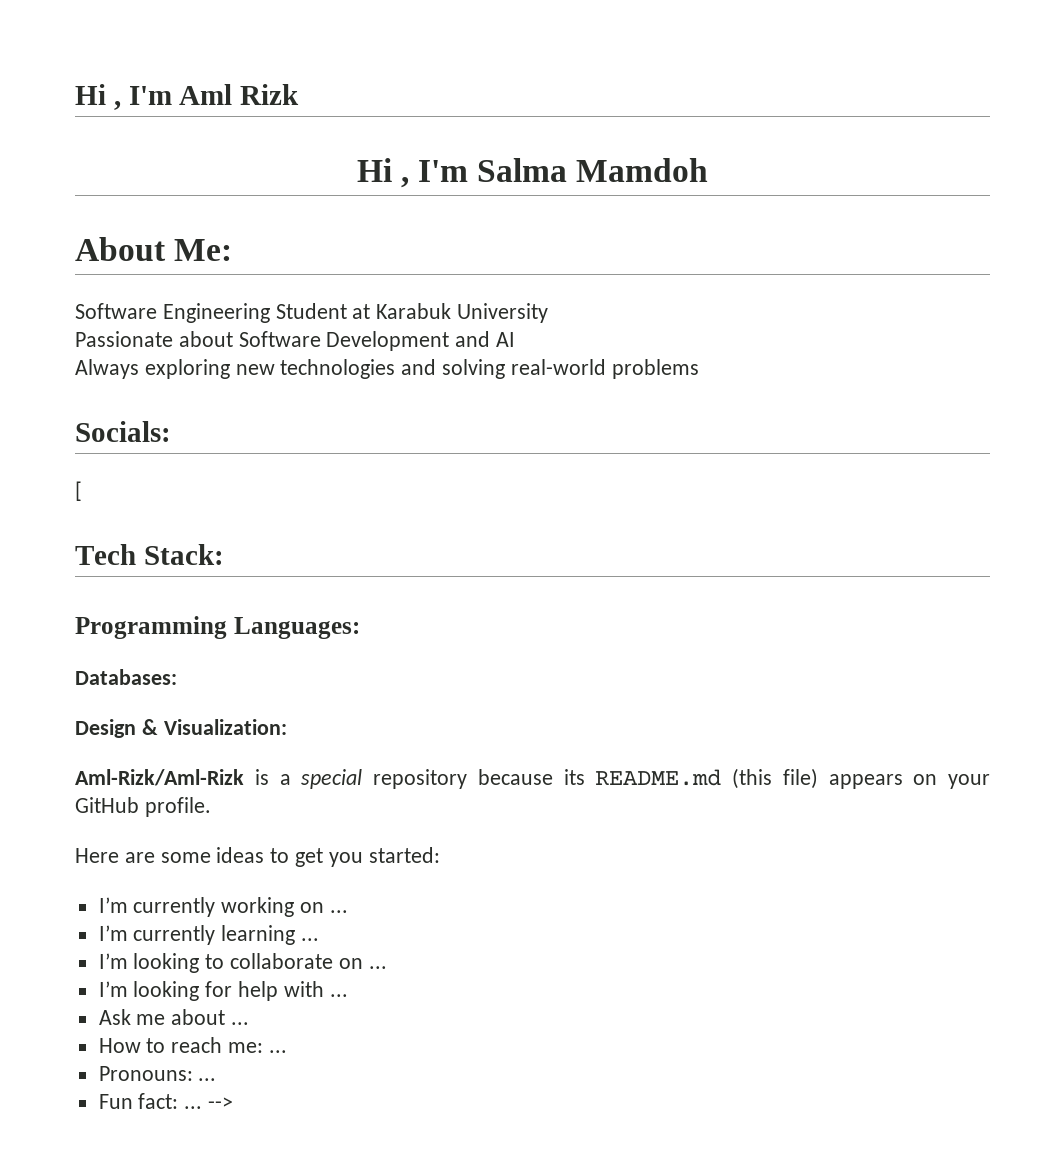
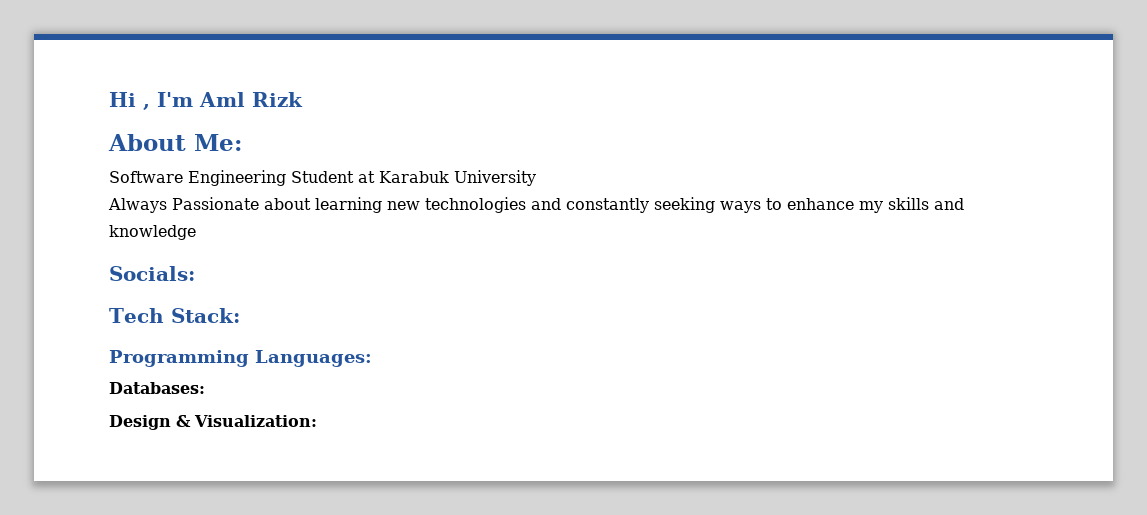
[356,158,709,188] // Hi , I'm Salma Mamdoh -> (303, 99) none
(549, 313) none -> [108,198,167,213] Always
[238,331,516,351] [75,359,699,379] Software Development and AI // Always exploring new technologies and solving real-world problems -> [315,197,964,213] [109,225,196,240] learning new technologies and constantly seeking ways to enhance my skills and knowledge
[75,481,82,501] // [ -> (195, 273) none
[75,768,990,789] [75,797,211,817] [75,847,440,867] [98,897,348,917] [98,925,320,945] [98,953,387,973] [98,981,348,1001] [98,1009,250,1025] [98,1037,287,1053] [98,1066,217,1081] [98,1093,234,1109] // Aml-Rizk/Aml-Rizk is a special repository because its README.md (this file) appears on your GitHub profile. // Here are some ideas to get you started: // I’m currently working on ... // I’m currently learning ... // I’m looking to collaborate on ... // I’m looking for help with ... // Ask me about ... // How to reach me: ... // Pronouns: ... // Fun fact: ... --> -> (317, 421) none

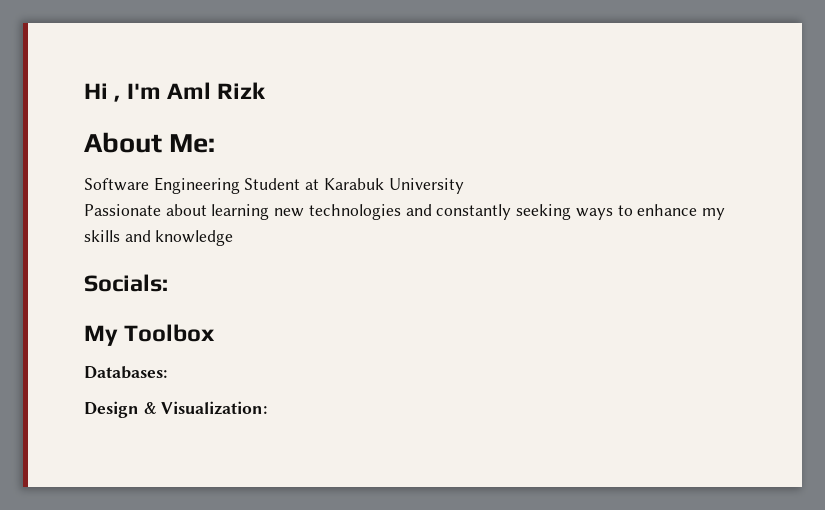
[108,198,167,213] Always -> (464, 186) none
[109,308,240,323] [109,350,372,367] Tech Stack: // Programming Languages: -> [84,324,216,346] My Toolbox

